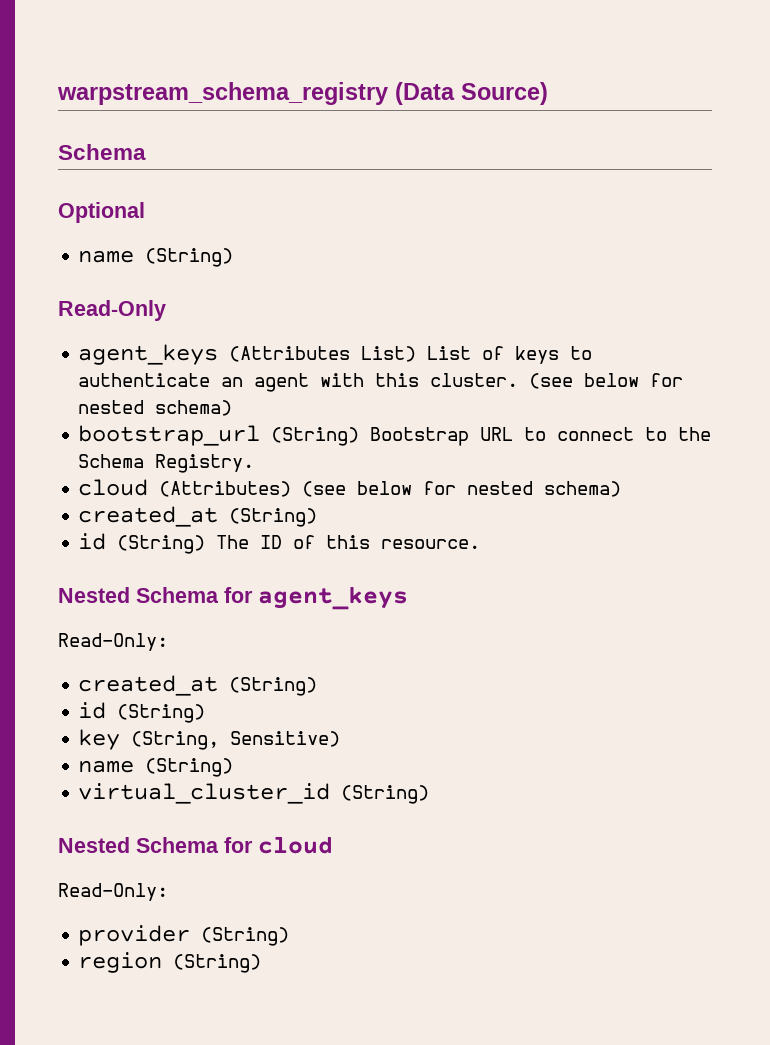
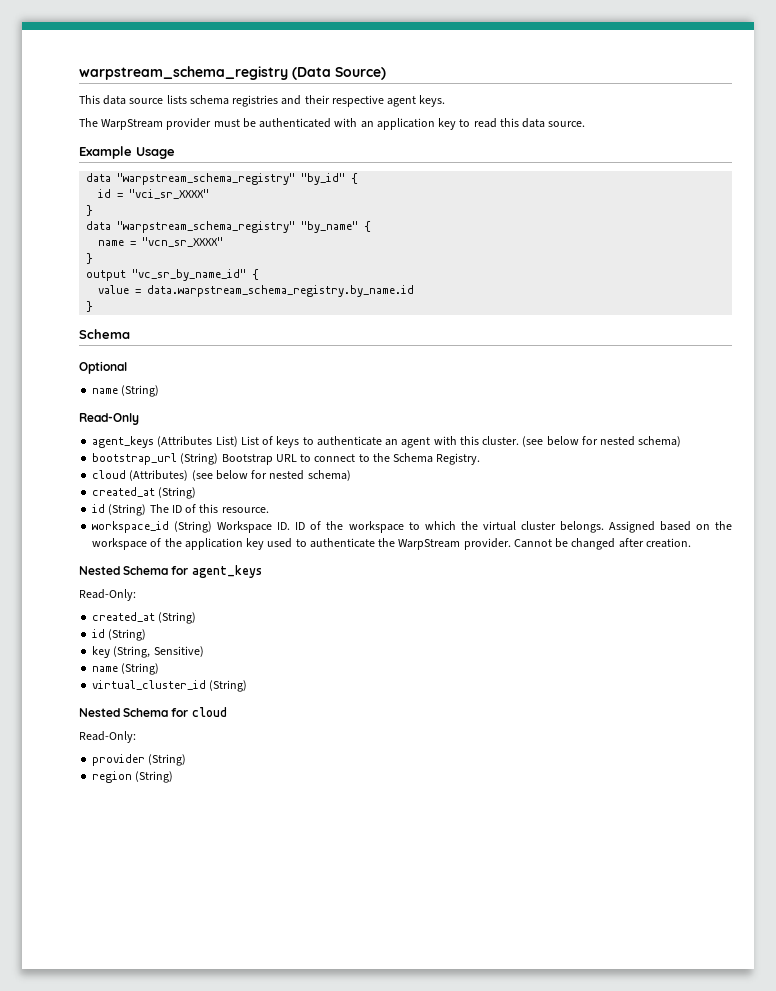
(548, 93) none -> [79,95,446,107] [79,118,586,130] [79,146,175,159] [86,173,359,185] [98,189,210,199] [86,205,94,216] [86,221,372,233] [98,237,224,247] [86,253,94,264] [86,269,260,281] [98,285,415,297] [86,301,94,312] // This data source lists schema registries and their respective agent keys. // The WarpStream provider must be authenticated with an application key to read this data source. // Example Usage // data "warpstream_schema_registry" "by_id" { // id = "vci_sr_XXXX" // } // data "warpstream_schema_registry" "by_name" { // name = "vcn_sr_XXXX" // } // output "vc_sr_by_name_id" { // value = data.warpstream_schema_registry.by_name.id // }
(481, 544) none -> [92,521,732,533] [92,538,691,550] // workspace_id (String) Workspace ID. ID of the workspace to which the virtual cluster belongs. Assigned based on the workspace of the application key used to authenticate the WarpStream provider. Cannot be changed after creation.

